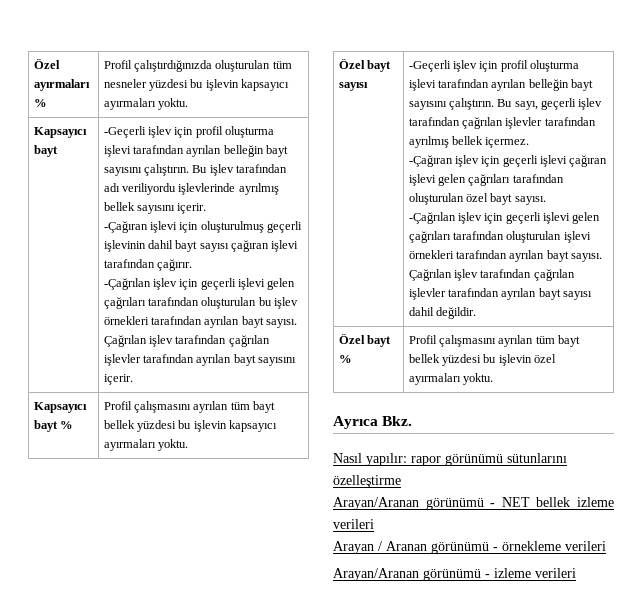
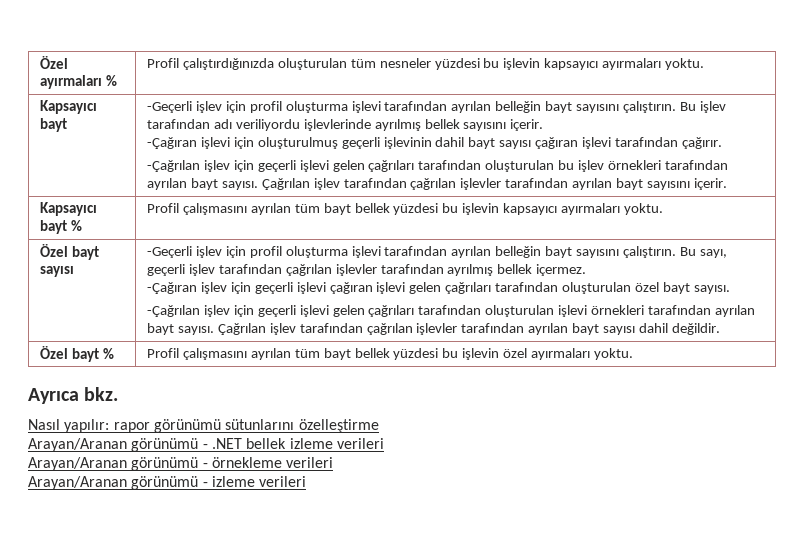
[382,416,413,426] Bkz. -> [84,387,119,401] bkz.
[501,497,530,507] NET -> [211,438,242,449] .NET
[333,541,427,554] Arayan / Aranan -> [28,457,127,471] Arayan/Aranan

